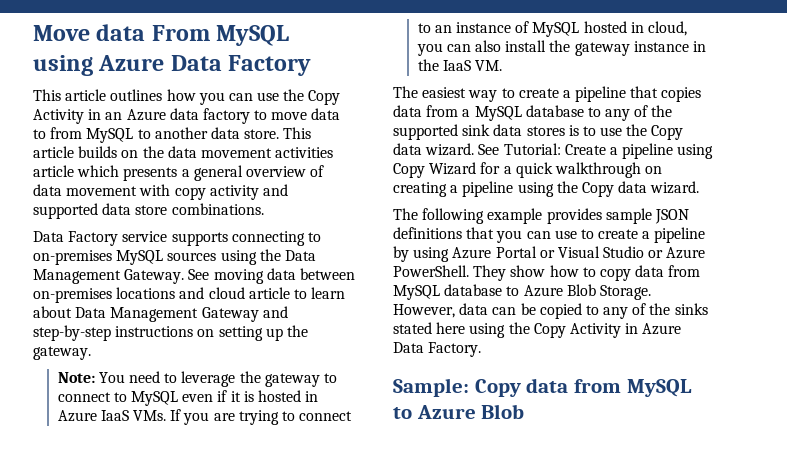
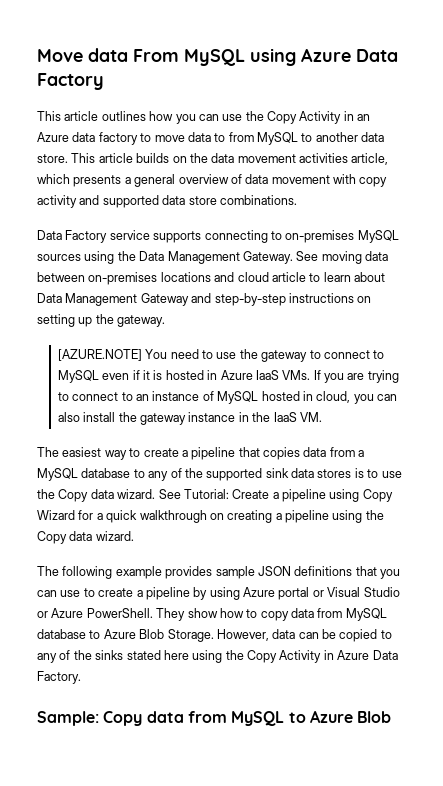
[33,165,74,177] article -> [351,153,389,165] article,
[57,372,95,383] Note: -> [57,349,142,361] [AZURE.NOTE]
[181,371,236,387] leverage -> [216,352,237,359] use
[495,246,537,258] Portal -> [278,587,310,600] portal

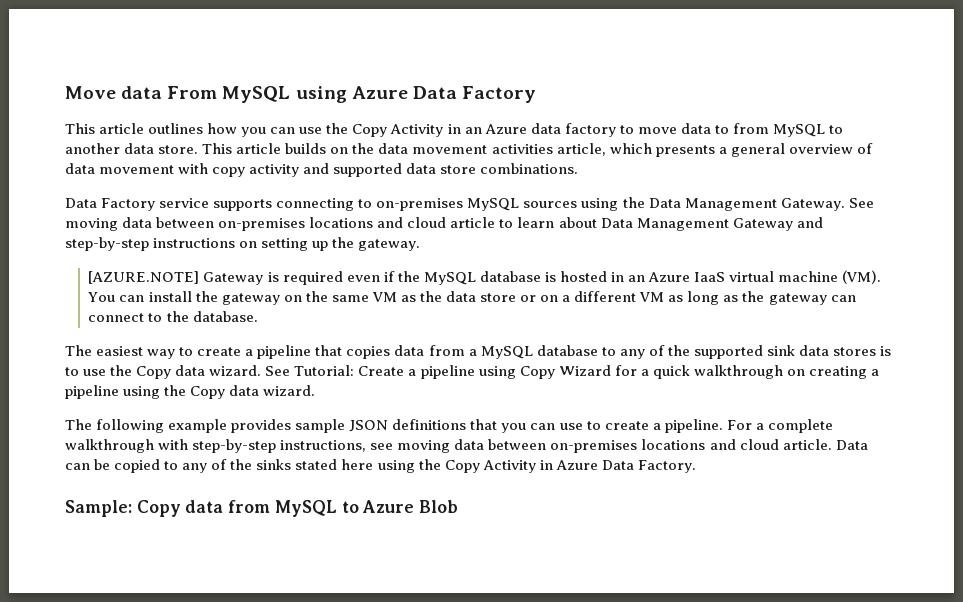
[145,349,385,362] [57,370,151,383] You need to use the gateway to connect to MySQL even if it -> [203,271,541,285] Gateway is required even if the MySQL database
(218, 375) none -> [628,275,646,282] an
[282,370,399,383] [57,391,398,404] [57,412,322,425] VMs. If you are trying to connect to an instance of MySQL hosted in cloud, you can also install the gateway instance in the IaaS VM. -> [729,270,882,284] [88,291,856,305] [88,311,258,322] virtual machine (VM). You can install the gateway on the same VM as the data store or on a different VM as long as the gateway can connect to the database.
[145,587,400,600] [37,608,387,621] [37,629,296,642] pipeline by using Azure portal or Visual Studio or Azure PowerShell. They show how to copy data from MySQL database to Azure Blob Storage. However, data -> [664,419,833,433] [65,439,868,453] pipeline. For a complete walkthrough with step-by-step instructions, see moving data between on-premises locations and cloud article. Data

